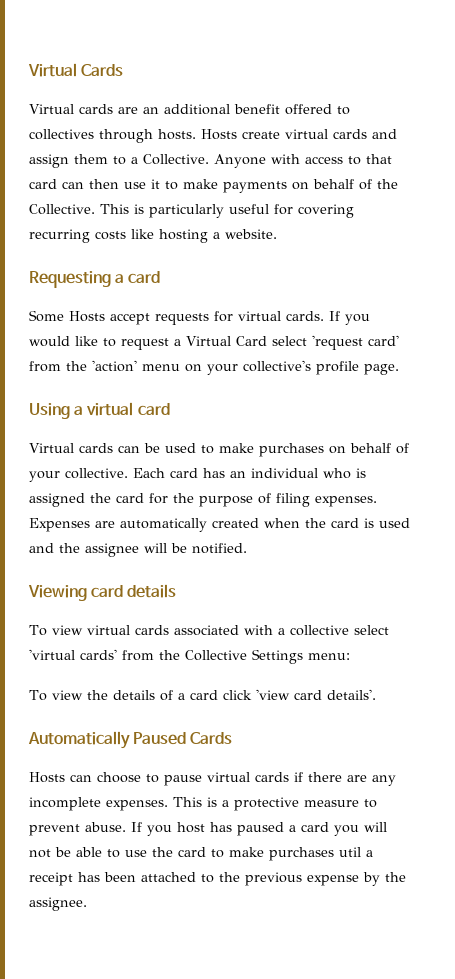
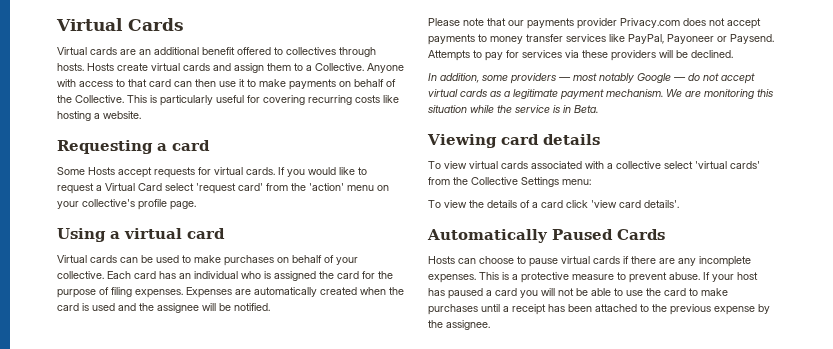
(247, 548) none -> [428,18,761,29] [428,34,774,45] [428,50,733,61] [428,73,755,84] [428,89,773,100] [428,105,598,113] // Please note that our payments provider Privacy.com does not accept payments to money transfer services like PayPal, Payoneer or Paysend. Attempts to pay for services via these providers will be declined. // In addition, some providers — most notably Google — do not accept virtual cards as a legitimate payment mechanism. We are monitoring this situation while the service is in Beta.
[147,825,172,836] you -> [712,274,734,282] your
[339,847,361,857] util -> [481,304,500,312] until

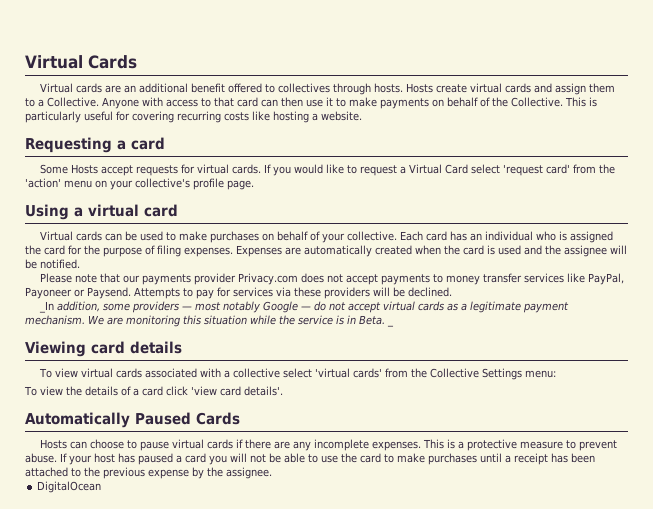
[428,73,437,81] In -> [39,301,55,313] _In
(598, 109) none -> [387,324,394,327] _
(490, 325) none -> [37,481,102,493] // DigitalOcean

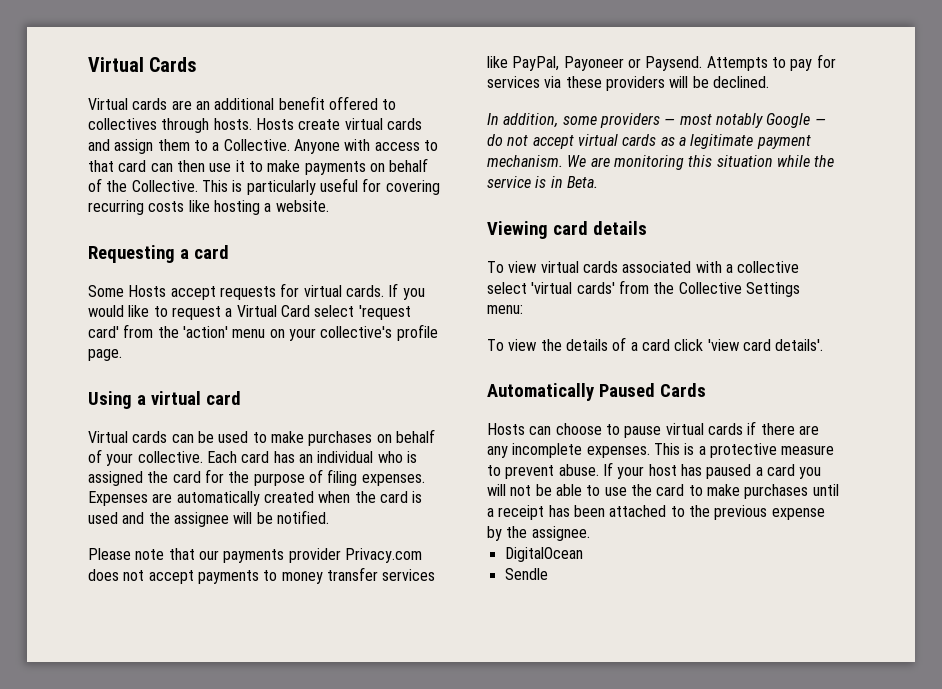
[39,301,55,313] _In -> [487,113,499,125] In
[387,324,394,327] _ -> (598, 182) none
(102, 487) none -> [504,568,548,580] // Sendle

